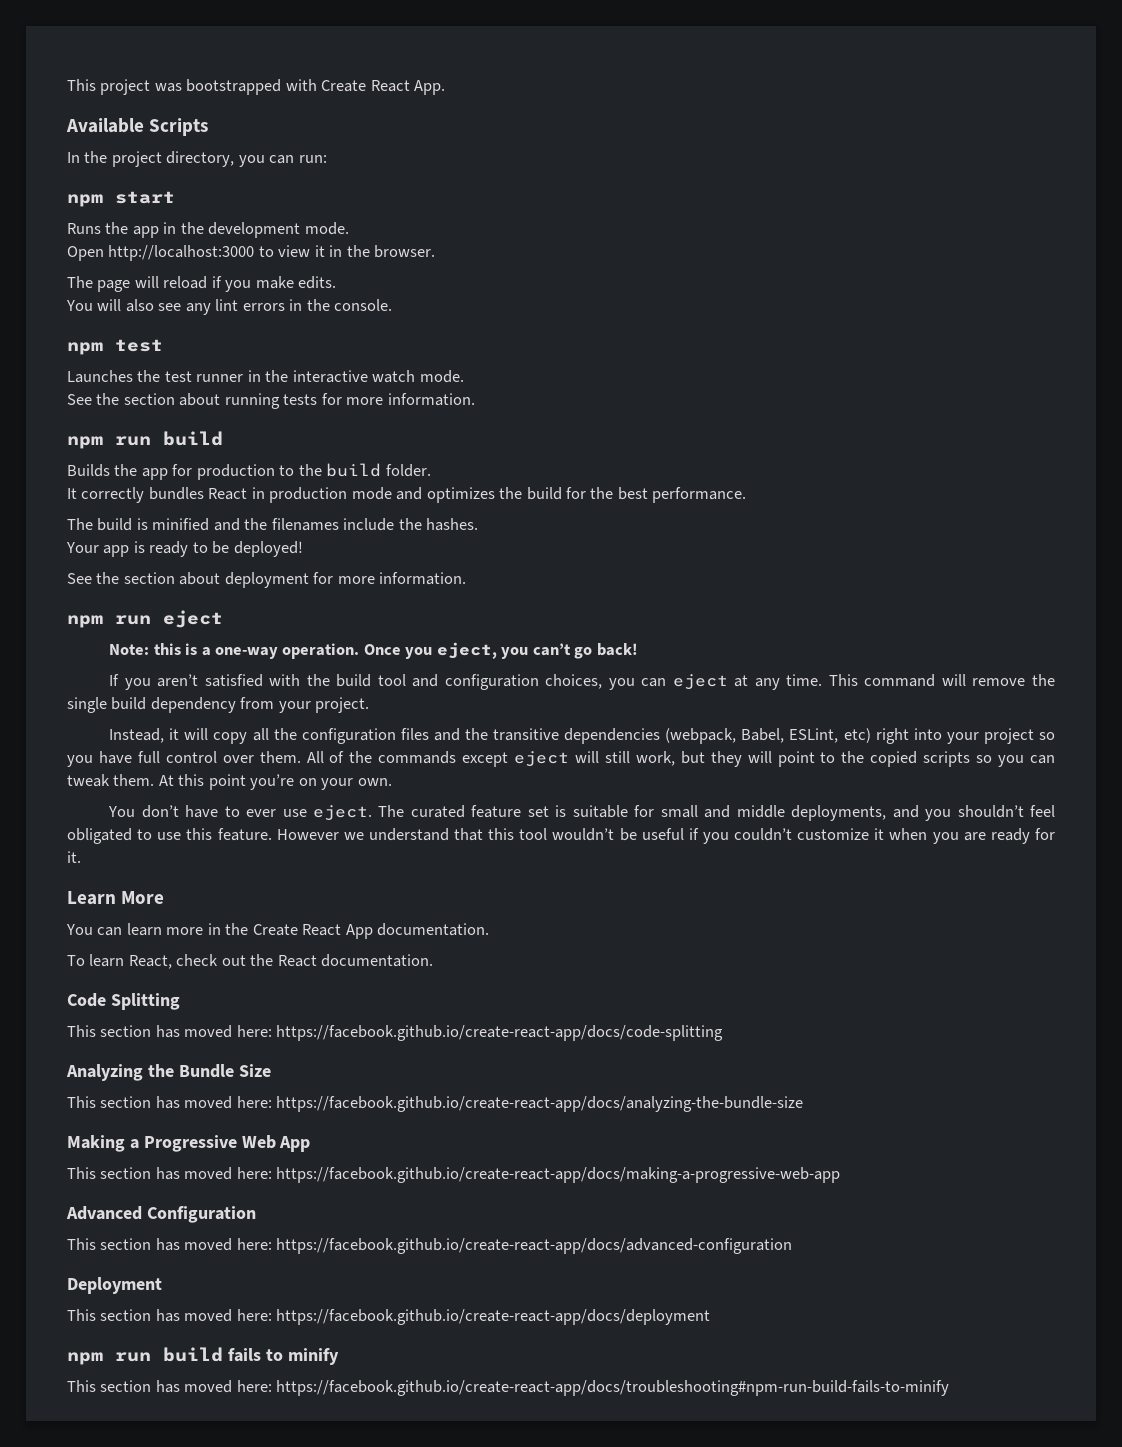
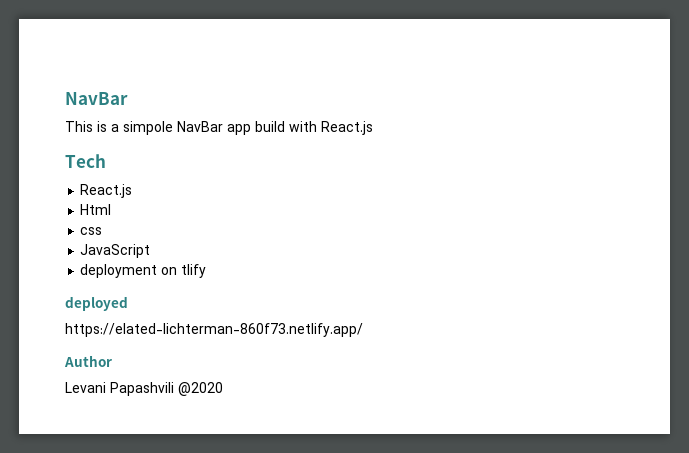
[67,79,446,95] [66,118,209,136] [67,151,327,167] [67,191,175,207] [67,222,349,238] [67,245,436,261] [67,276,337,292] [66,299,393,315] [67,339,163,355] [67,370,464,383] [67,393,475,409] [67,431,223,449] [67,463,431,480] [67,487,747,503] [67,518,479,531] [66,541,303,557] [67,572,467,588] [67,610,223,628] [109,642,638,659] [109,674,1055,690] [67,697,370,713] [109,728,1055,744] [67,751,1055,767] [67,774,392,790] [108,805,1055,821] [67,828,1056,844] [67,851,81,863] [67,891,165,905] [66,923,490,939] [67,954,434,969] [67,993,180,1010] [67,1025,724,1041] [66,1064,271,1081] [67,1096,804,1112] [67,1135,311,1152] [67,1167,841,1183] [66,1206,256,1223] [67,1238,793,1254] [67,1277,162,1294] [67,1309,711,1325] [67,1347,339,1365] [67,1380,950,1396] This project was bootstrapped with Create React App. // Available Scripts // In the project directory, you can run: // npm start // Runs the app in the development mode. // Open http://localhost:3000 to view it in the browser. // The page will reload if you make edits. // You will also see any lint errors in the console. // npm test // Launches the test runner in the interactive watch mode. // See the section about running tests for more information. // npm run build // Builds the app for production to the build folder. // It correctly bundles React in production mode and optimizes the build for the best performance. // The build is minified and the filenames include the hashes. // Your app is ready to be deployed! // See the section about deployment for more information. // npm run eject // Note: this is a one-way operation. Once you eject, you can’t go back! // If you aren’t satisfied with the build tool and configuration choices, you can eject at any time. This command will remove the single build dependency from your project. // Instead, it will copy all the configuration files and the transitive dependencies (webpack, Babel, ESLint, etc) right into your project so you have full control over them. All of the commands except eject will still work, but they will point to the copied scripts so you can tweak them. At this point you’re on your own. // You don’t have to ever use eject. The curated feature set is suitable for small and middle deployments, and you shouldn’t feel obligated to use this feature. However we understand that this tool wouldn’t be useful if you couldn’t customize it when you are ready for it. // Learn More // You can learn more in the Create React App documentation. // To learn React, check out the React documentation. // Code Splitting // This section has moved here: https://facebook.github.io/create-react-app/docs/code-splitting // Analyzing the Bundle Size // This section has moved here: https://facebook.github.io/create-react-app/docs/analyzing-the-bundle-size // Making a Progressive Web App // This section has moved here: https://facebook.github.io/create-react-app/docs/making-a-progressive-web-app // Advanced Configuration // This section has moved here: https://facebook.github.io/create-react-app/docs/advanced-configuration // Deployment // This section has moved here: https://facebook.github.io/create-react-app/docs/deployment // npm run build fails to minify // This section has moved here: https://facebook.github.io/create-react-app/docs/troubleshooting#npm-run-build-fails-to-minify -> [65,92,128,105] [65,121,373,135] [65,154,106,168] [80,184,133,198] [80,204,112,215] [80,227,103,235] [80,244,151,258] [80,264,207,278] [65,296,128,311] [65,323,363,337] [64,355,112,367] [65,382,223,396] NavBar // This is a simpole NavBar app build with React.js // Tech // React.js // Html // css // JavaScript // deployment on tlify // deployed // https://elated-lichterman-860f73.netlify.app/ // Author // Levani Papashvili @2020

